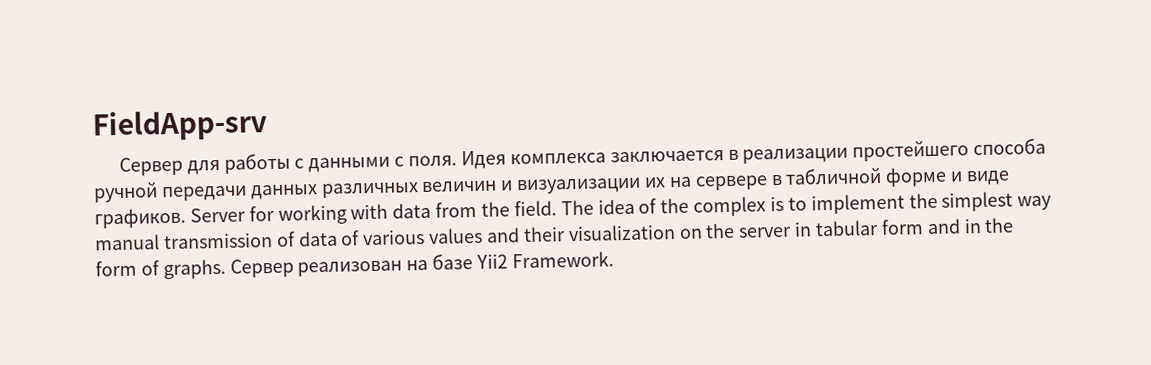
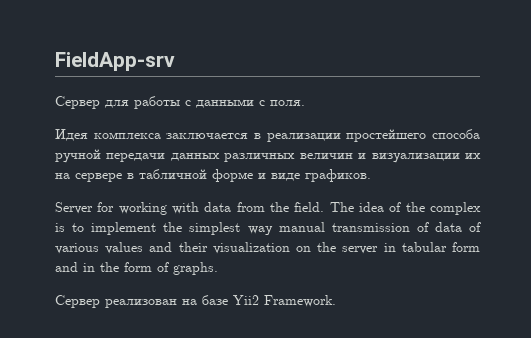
(458, 161) none -> (305, 103) //
(186, 218) none -> (371, 175) //
(226, 269) none -> (218, 268) //

